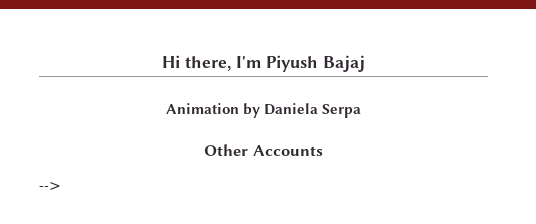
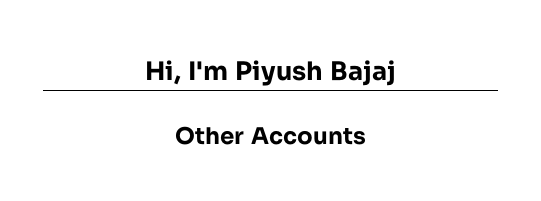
[162,55,231,71] Hi there, -> [145,60,182,85] Hi,
[165,103,362,118] // Animation by Daniela Serpa -> (396, 73) none
[39,182,61,190] // --> -> (366, 136) none

